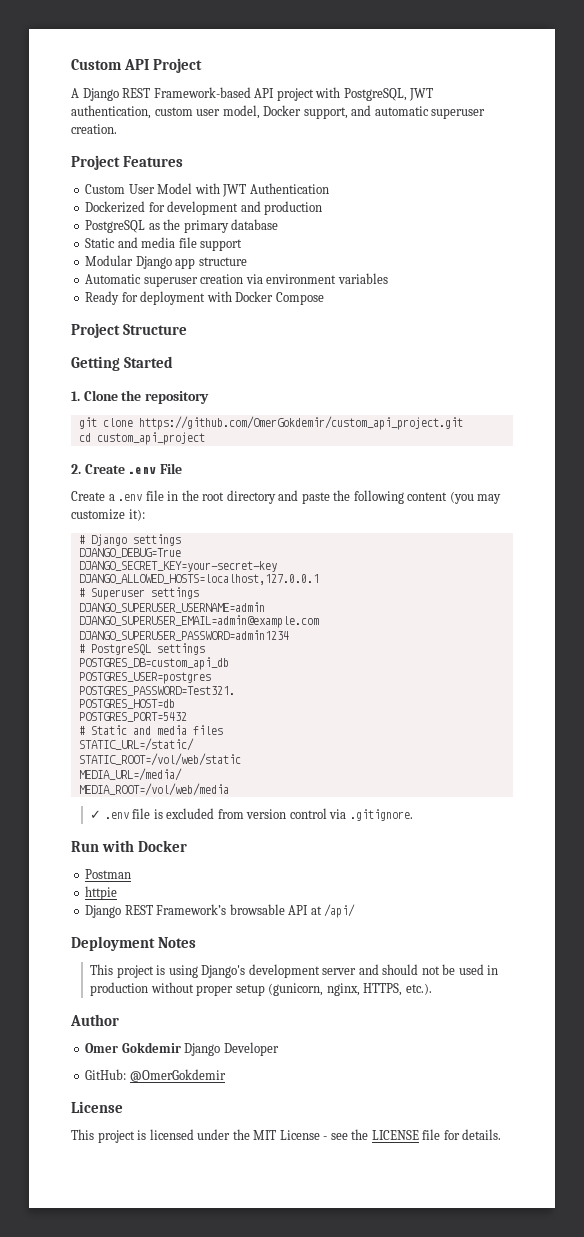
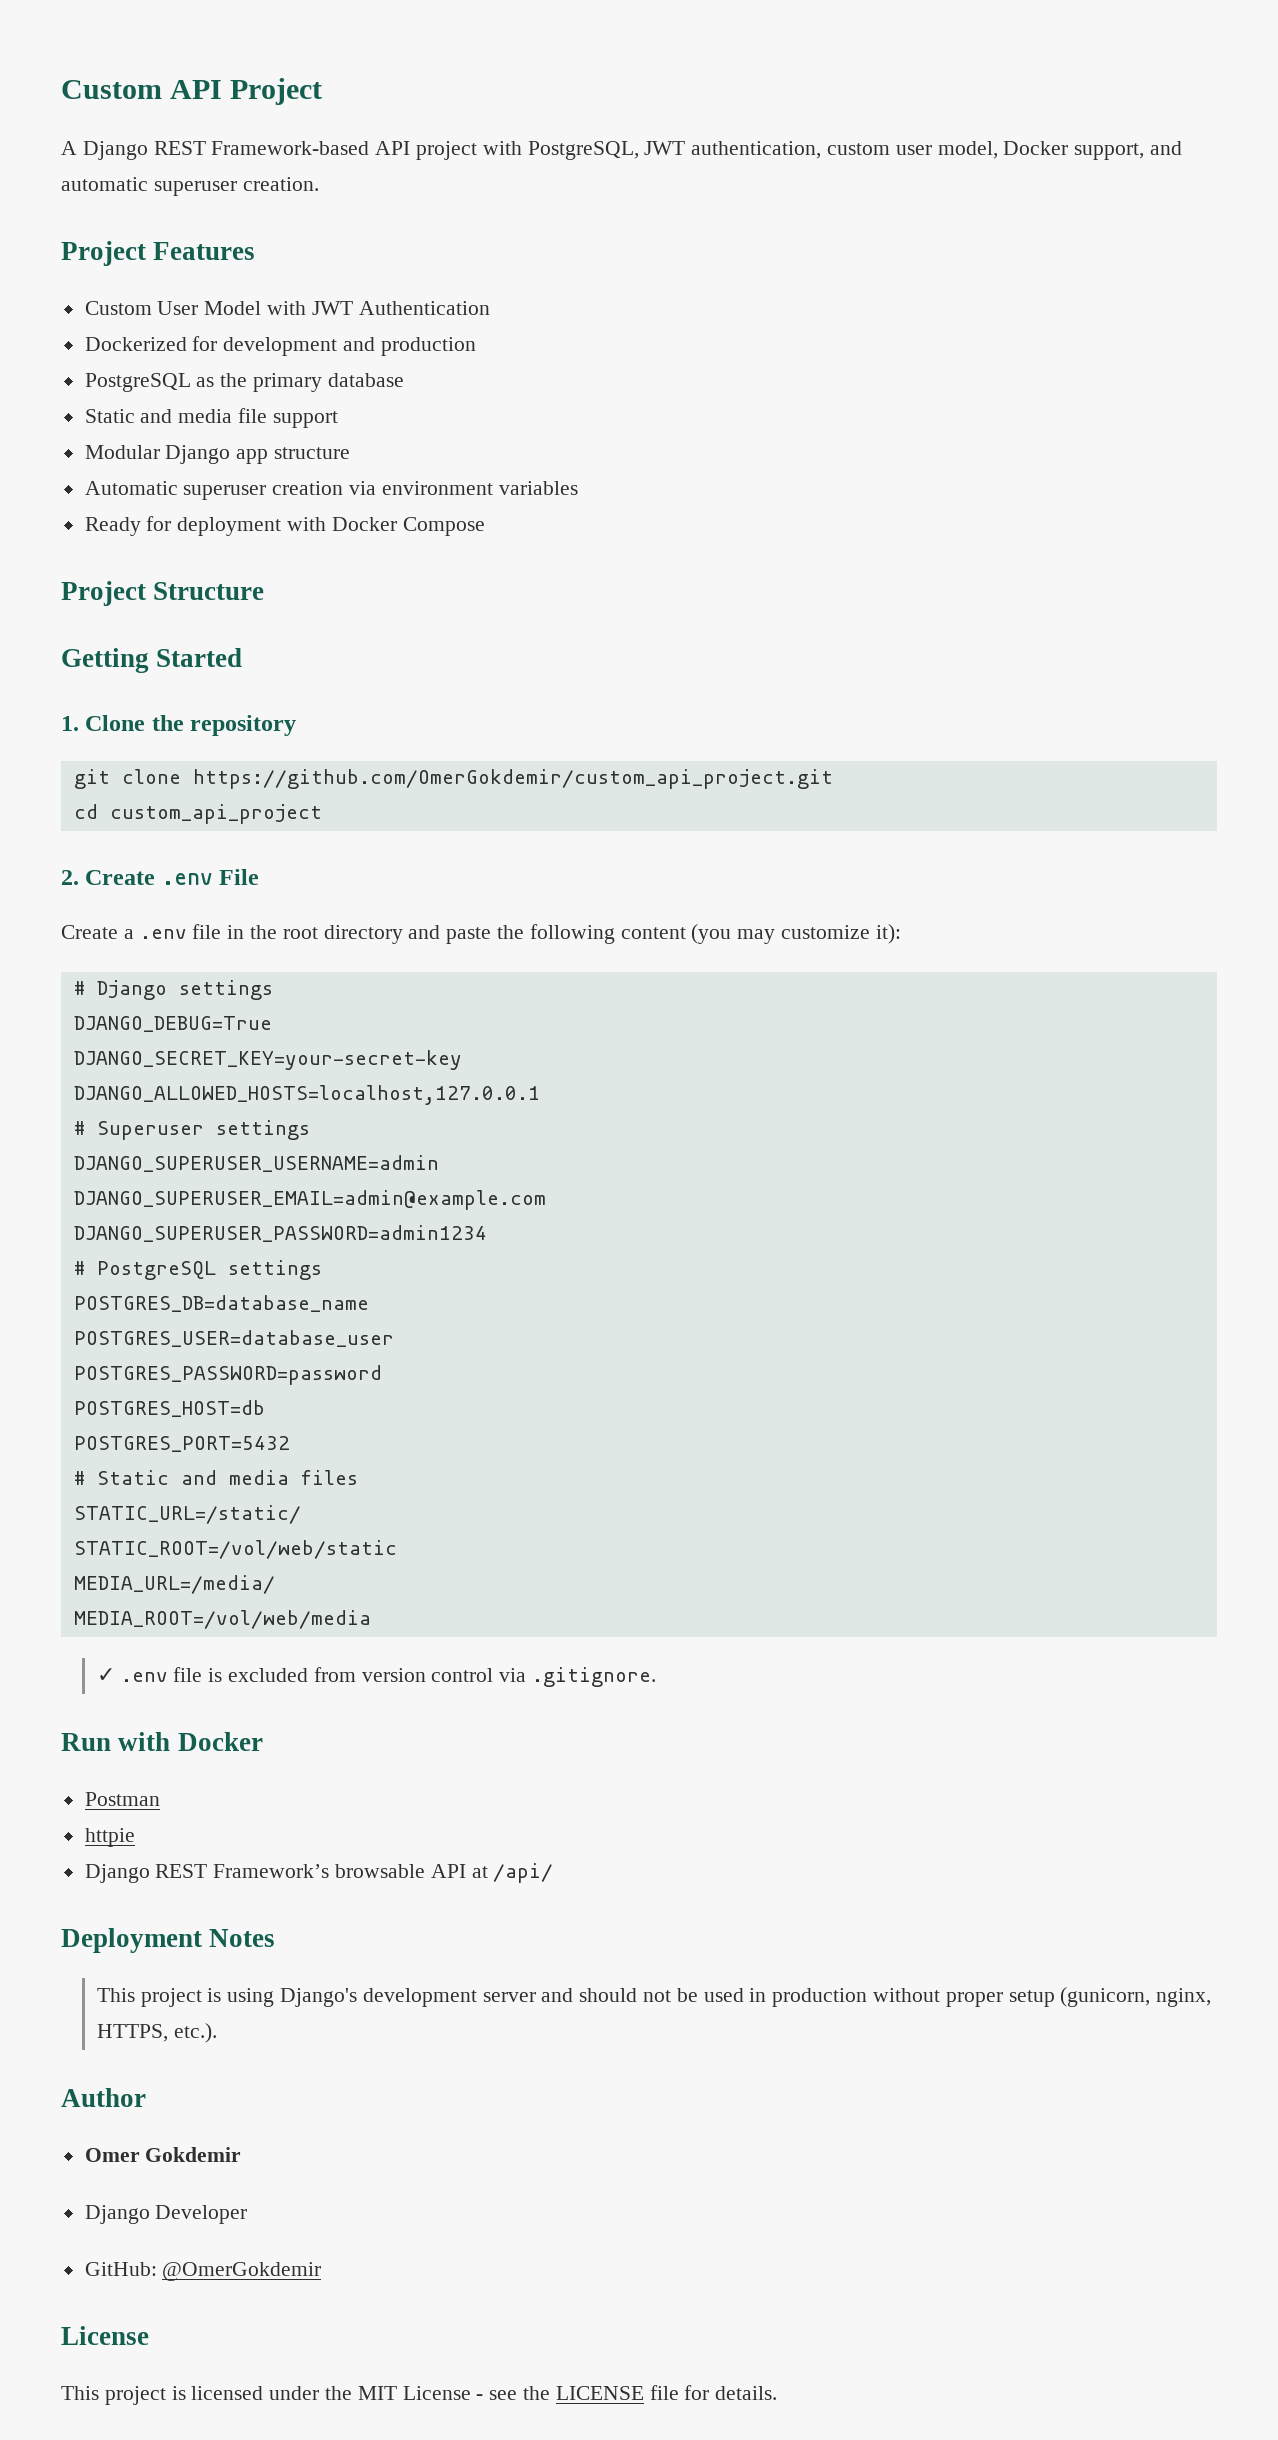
[78,657,229,670] [78,672,211,684] [78,686,235,696] POSTGRES_DB=custom_api_db // POSTGRES_USER=postgres // POSTGRES_PASSWORD=Test321. -> [73,1295,369,1312] [73,1330,394,1347] [73,1365,382,1385] POSTGRES_DB=database_name // POSTGRES_USER=database_user // POSTGRES_PASSWORD=password
(181, 1047) none -> (242, 2154) //

